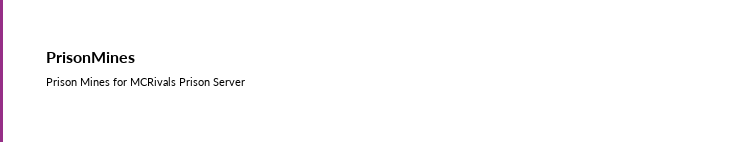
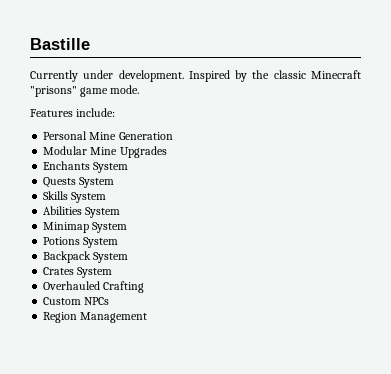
[46,52,135,63] [46,77,245,86] PrisonMines // Prison Mines for MCRivals Prison Server -> [30,38,90,50] [30,70,361,82] [30,85,140,97] [30,108,116,117] [43,131,173,140] [43,146,167,158] [43,161,129,173] [43,177,115,188] [43,191,107,203] [43,206,121,218] [43,222,128,233] [43,237,119,248] [43,251,129,263] [43,267,113,278] [43,281,145,293] [43,297,110,305] [43,312,148,323] Bastille // Currently under development. Inspired by the classic Minecraft "prisons" game mode. // Features include: // Personal Mine Generation // Modular Mine Upgrades // Enchants System // Quests System // Skills System // Abilities System // Minimap System // Potions System // Backpack System // Crates System // Overhauled Crafting // Custom NPCs // Region Management

